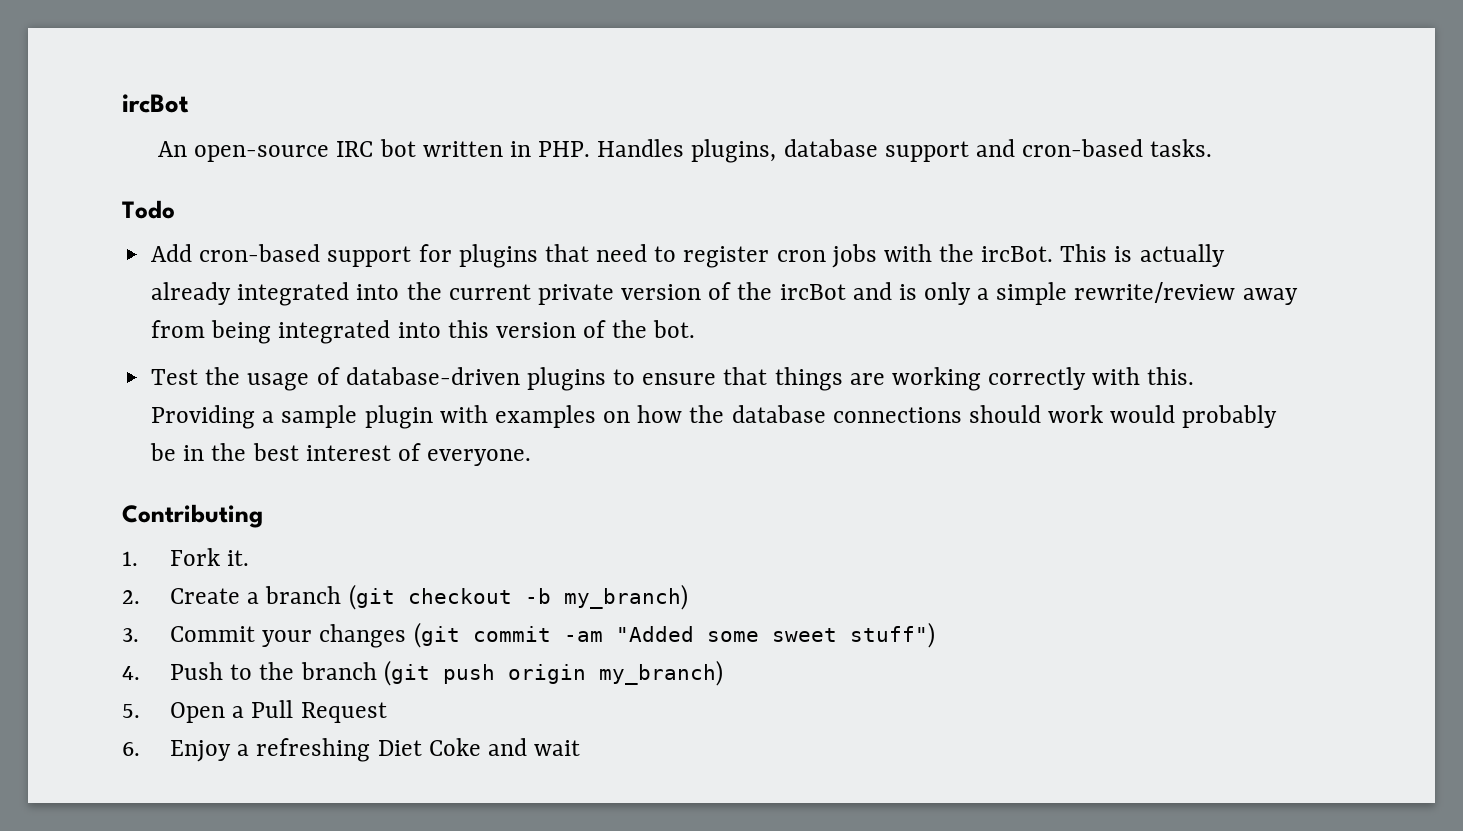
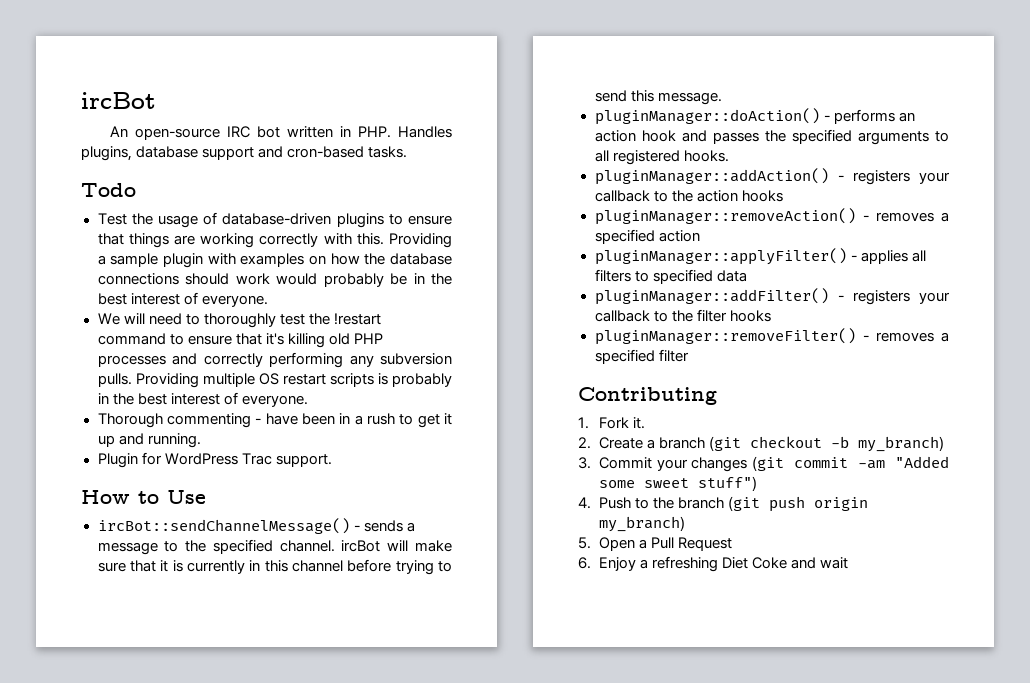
[151,244,1225,268] [151,282,1298,306] [151,320,696,344] // Add cron-based support for plugins that need to register cron jobs with the ircBot. This is actually already integrated into the current private version of the ircBot and is only a simple rewrite/review away from being integrated into this version of the bot. -> (136, 190) none
(532, 457) none -> [97,313,381,328] [97,333,383,348] [97,352,452,368] [97,373,452,388] [97,392,308,407] [97,413,453,428] [97,433,201,448] [97,452,332,468] [81,490,206,504] [97,518,415,534] [97,539,452,555] [97,559,452,575] [594,90,722,105] [594,108,915,125] [594,129,949,145] [594,150,729,165] [594,168,950,185] [594,190,783,202] [594,208,949,225] [594,229,700,244] [594,248,926,265] [594,269,747,284] [594,288,950,305] [594,309,771,322] [594,328,949,345] [594,349,689,364] // We will need to thoroughly test the !restart command to ensure that it's killing old PHP processes and correctly performing any subversion pulls. Providing multiple OS restart scripts is probably in the best interest of everyone. // Thorough commenting - have been in a rush to get it up and running. // Plugin for WordPress Trac support. // How to Use // ircBot::sendChannelMessage() - sends a message to the specified channel. ircBot will make sure that it is currently in this channel before trying to send this message. // pluginManager::doAction() - performs an action hook and passes the specified arguments to all registered hooks. // pluginManager::addAction() - registers your callback to the action hooks // pluginManager::removeAction() - removes a specified action // pluginManager::applyFilter() - applies all filters to specified data // pluginManager::addFilter() - registers your callback to the filter hooks // pluginManager::removeFilter() - removes a specified filter

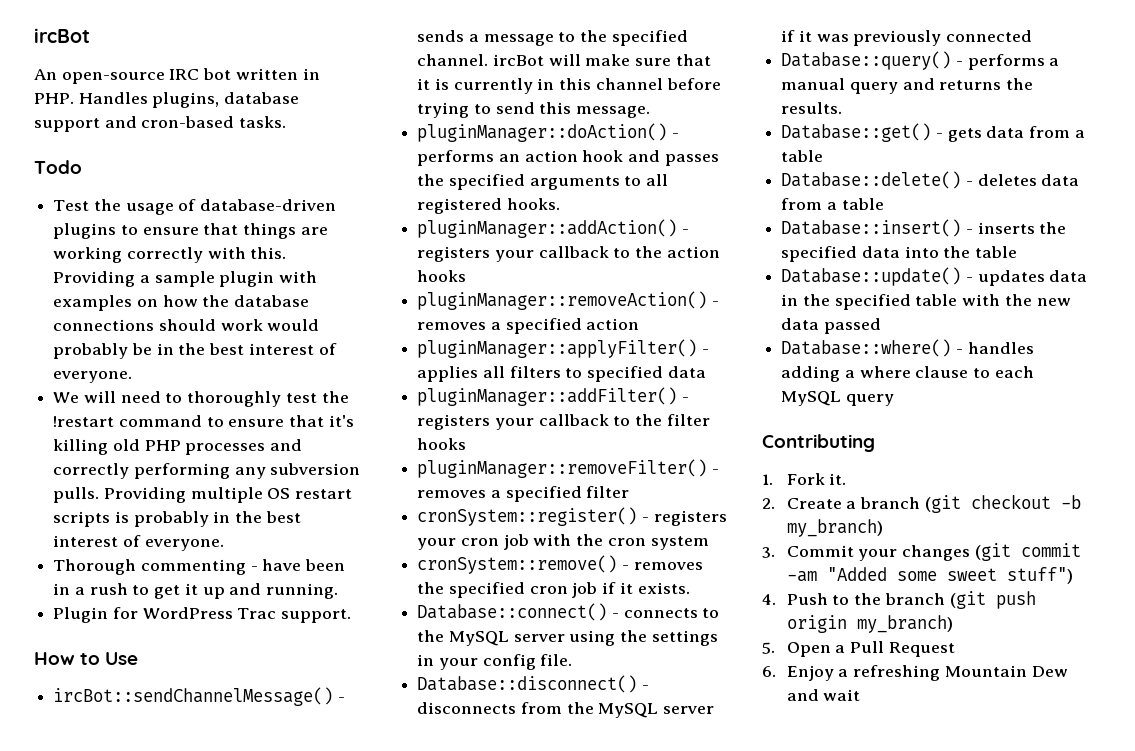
(689, 355) none -> [417,507,727,526] [417,534,709,550] [417,555,703,574] [417,582,690,598] [417,603,720,621] [417,630,718,646] [417,654,573,670] [417,675,649,693] [417,702,715,718] [781,30,1033,46] [781,51,1060,70] [781,78,1034,94] [781,102,843,114] [781,123,1085,142] [781,150,824,162] [781,171,1080,189] [781,198,884,210] [781,219,1067,237] [781,246,1018,262] [781,267,1088,286] [781,294,1071,310] [781,318,881,334] [781,339,1034,357] [781,366,1034,382] [781,391,894,406] // cronSystem::register() - registers your cron job with the cron system // cronSystem::remove() - removes the specified cron job if it exists. // Database::connect() - connects to the MySQL server using the settings in your config file. // Database::disconnect() - disconnects from the MySQL server if it was previously connected // Database::query() - performs a manual query and returns the results. // Database::get() - gets data from a table // Database::delete() - deletes data from a table // Database::insert() - inserts the specified data into the table // Database::update() - updates data in the specified table with the new data passed // Database::where() - handles adding a where clause to each MySQL query
[722,557,788,569] Diet Coke -> [944,665,1068,677] Mountain Dew

